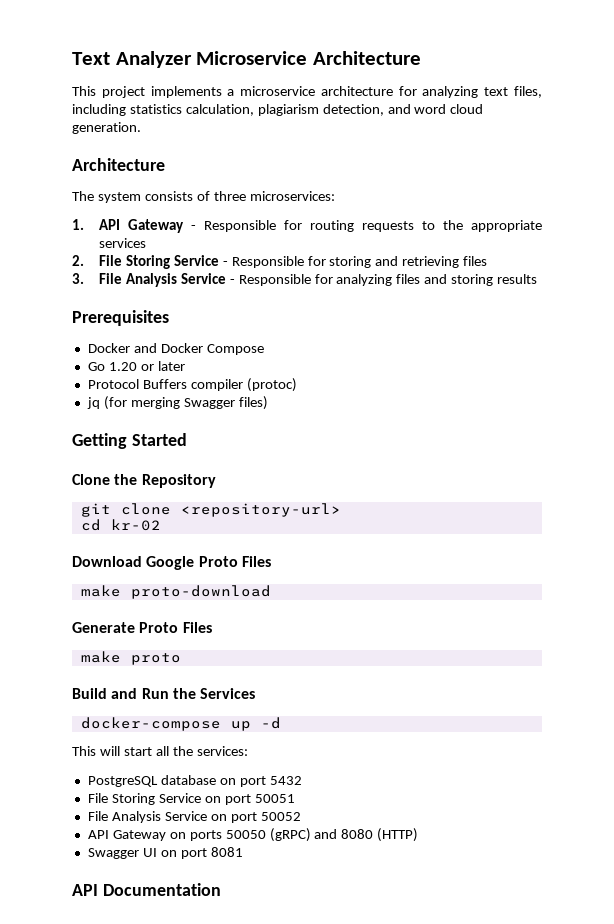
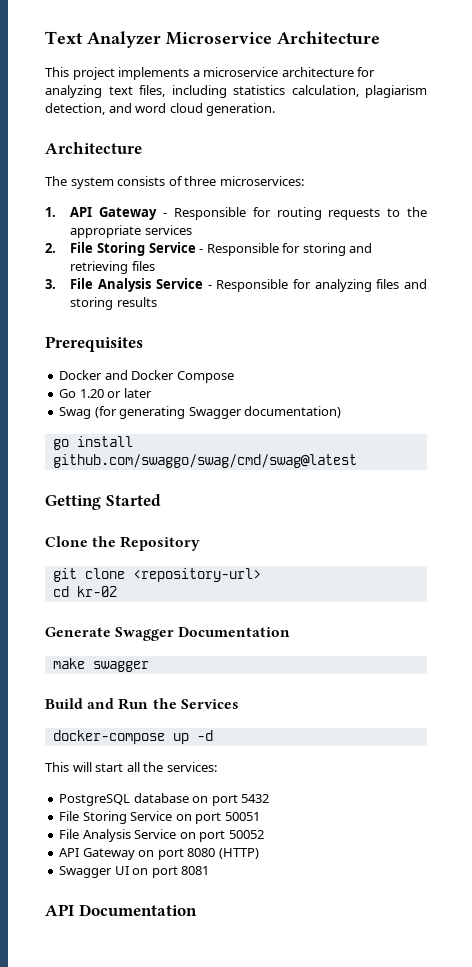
[87,378,297,392] [86,396,268,410] Protocol Buffers compiler (protoc) // jq (for merging Swagger files) -> [59,406,342,419] [52,436,133,450] [52,454,357,468] Swag (for generating Swagger documentation) // go install github.com/swaggo/swag/cmd/swag@latest
[72,556,271,570] [80,585,271,599] [72,622,212,633] [80,651,181,665] Download Google Proto Files // make proto-download // Generate Proto Files // make proto -> [45,627,291,641] [52,658,149,672] Generate Swagger Documentation // make swagger
[189,828,338,842] ports 50050 (gRPC) and -> [157,848,184,860] port

